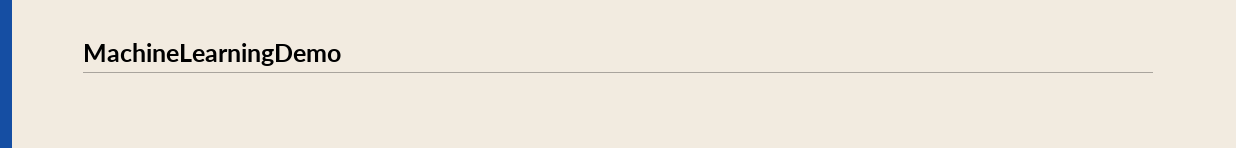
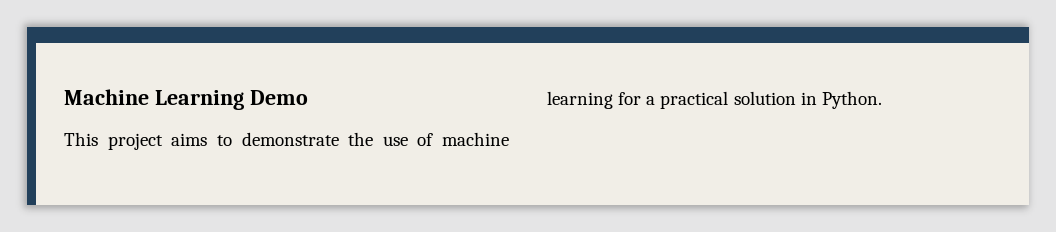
[83,43,341,66] MachineLearningDemo -> [64,89,308,110] [64,132,509,150] [547,91,882,109] Machine Learning Demo // This project aims to demonstrate the use of machine learning for a practical solution in Python.

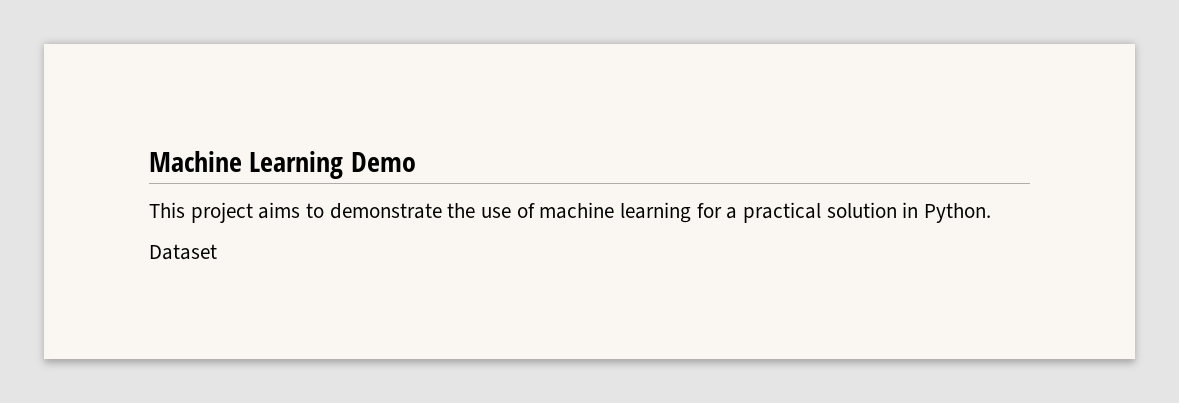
(882, 100) none -> [149,244,217,260] // Dataset

